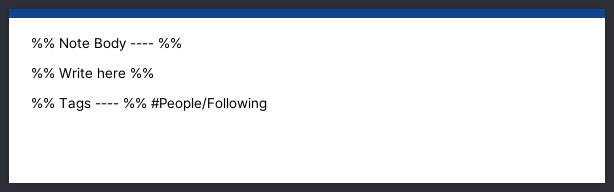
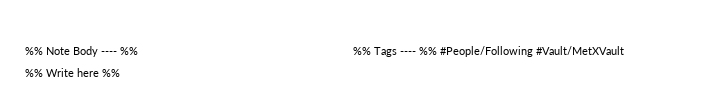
(267, 104) none -> [536,46,624,55] #Vault/MetXVault

